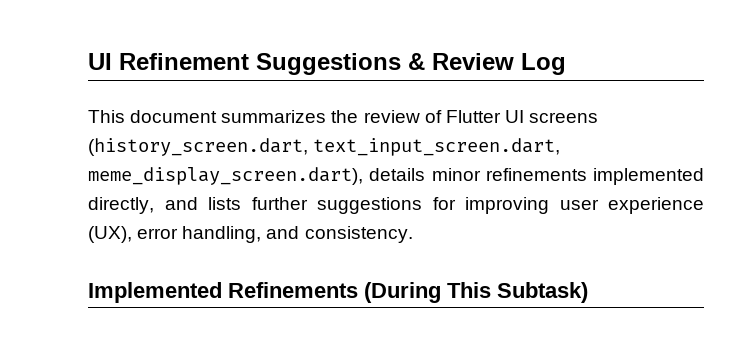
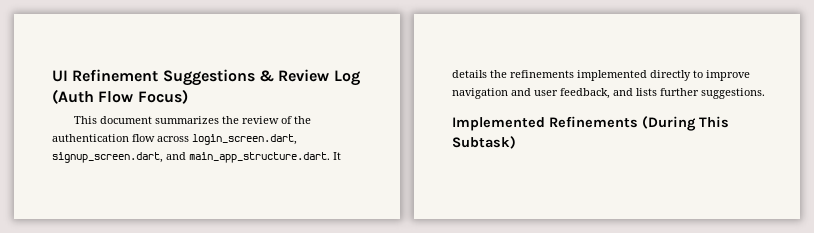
(566, 64) none -> [52,89,188,104] (Auth Flow Focus)
[445,110,599,123] [88,138,561,156] [88,167,704,185] [88,197,704,214] [88,226,413,243] Flutter UI screens (history_screen.dart, text_input_screen.dart, meme_display_screen.dart), details minor refinements implemented directly, and lists further suggestions for improving user experience (UX), error handling, and consistency. -> [293,116,311,124] [52,134,297,145] [52,152,341,163] [452,70,750,81] [452,88,765,99] the authentication flow across login_screen.dart, signup_screen.dart, and main_app_structure.dart. It details the refinements implemented directly to improve navigation and user feedback, and lists further suggestions.

